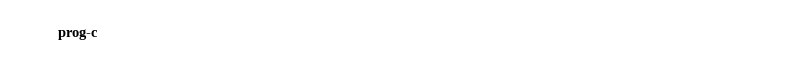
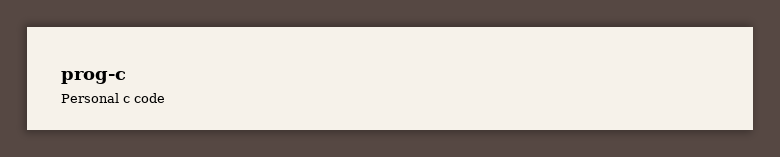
(98, 34) none -> [61,93,165,103] // Personal c code

